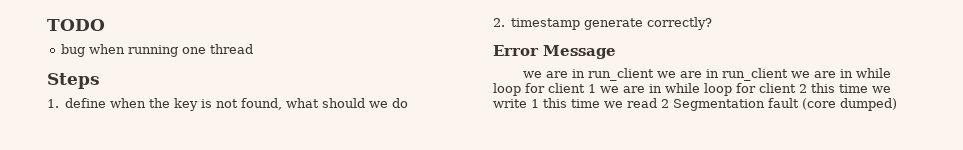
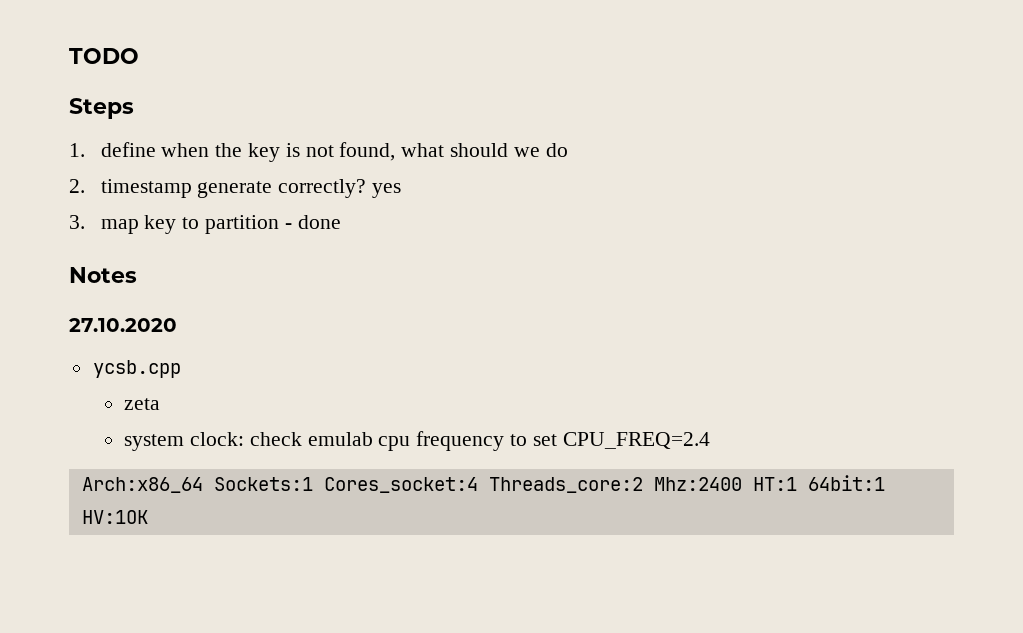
[60,44,253,57] // bug when running one thread -> (139, 56) none
[493,45,616,59] [523,68,892,81] [493,83,891,96] [493,98,897,111] // Error Message // we are in run_client we are in run_client we are in while loop for client 1 we are in while loop for client 2 this time we write 1 this time we read 2 Segmentation fault (core dumped) -> [371,183,401,198] [69,215,341,234] [69,267,137,283] [69,318,177,332] [92,360,181,378] [124,398,161,410] [124,431,710,451] [81,475,885,493] [81,510,148,524] yes // 3. map key to partition - done // Notes // 27.10.2020 // ycsb.cpp // zeta // system clock: check emulab cpu frequency to set CPU_FREQ=2.4 // Arch:x86_64 Sockets:1 Cores_socket:4 Threads_core:2 Mhz:2400 HT:1 64bit:1 HV:1OK

